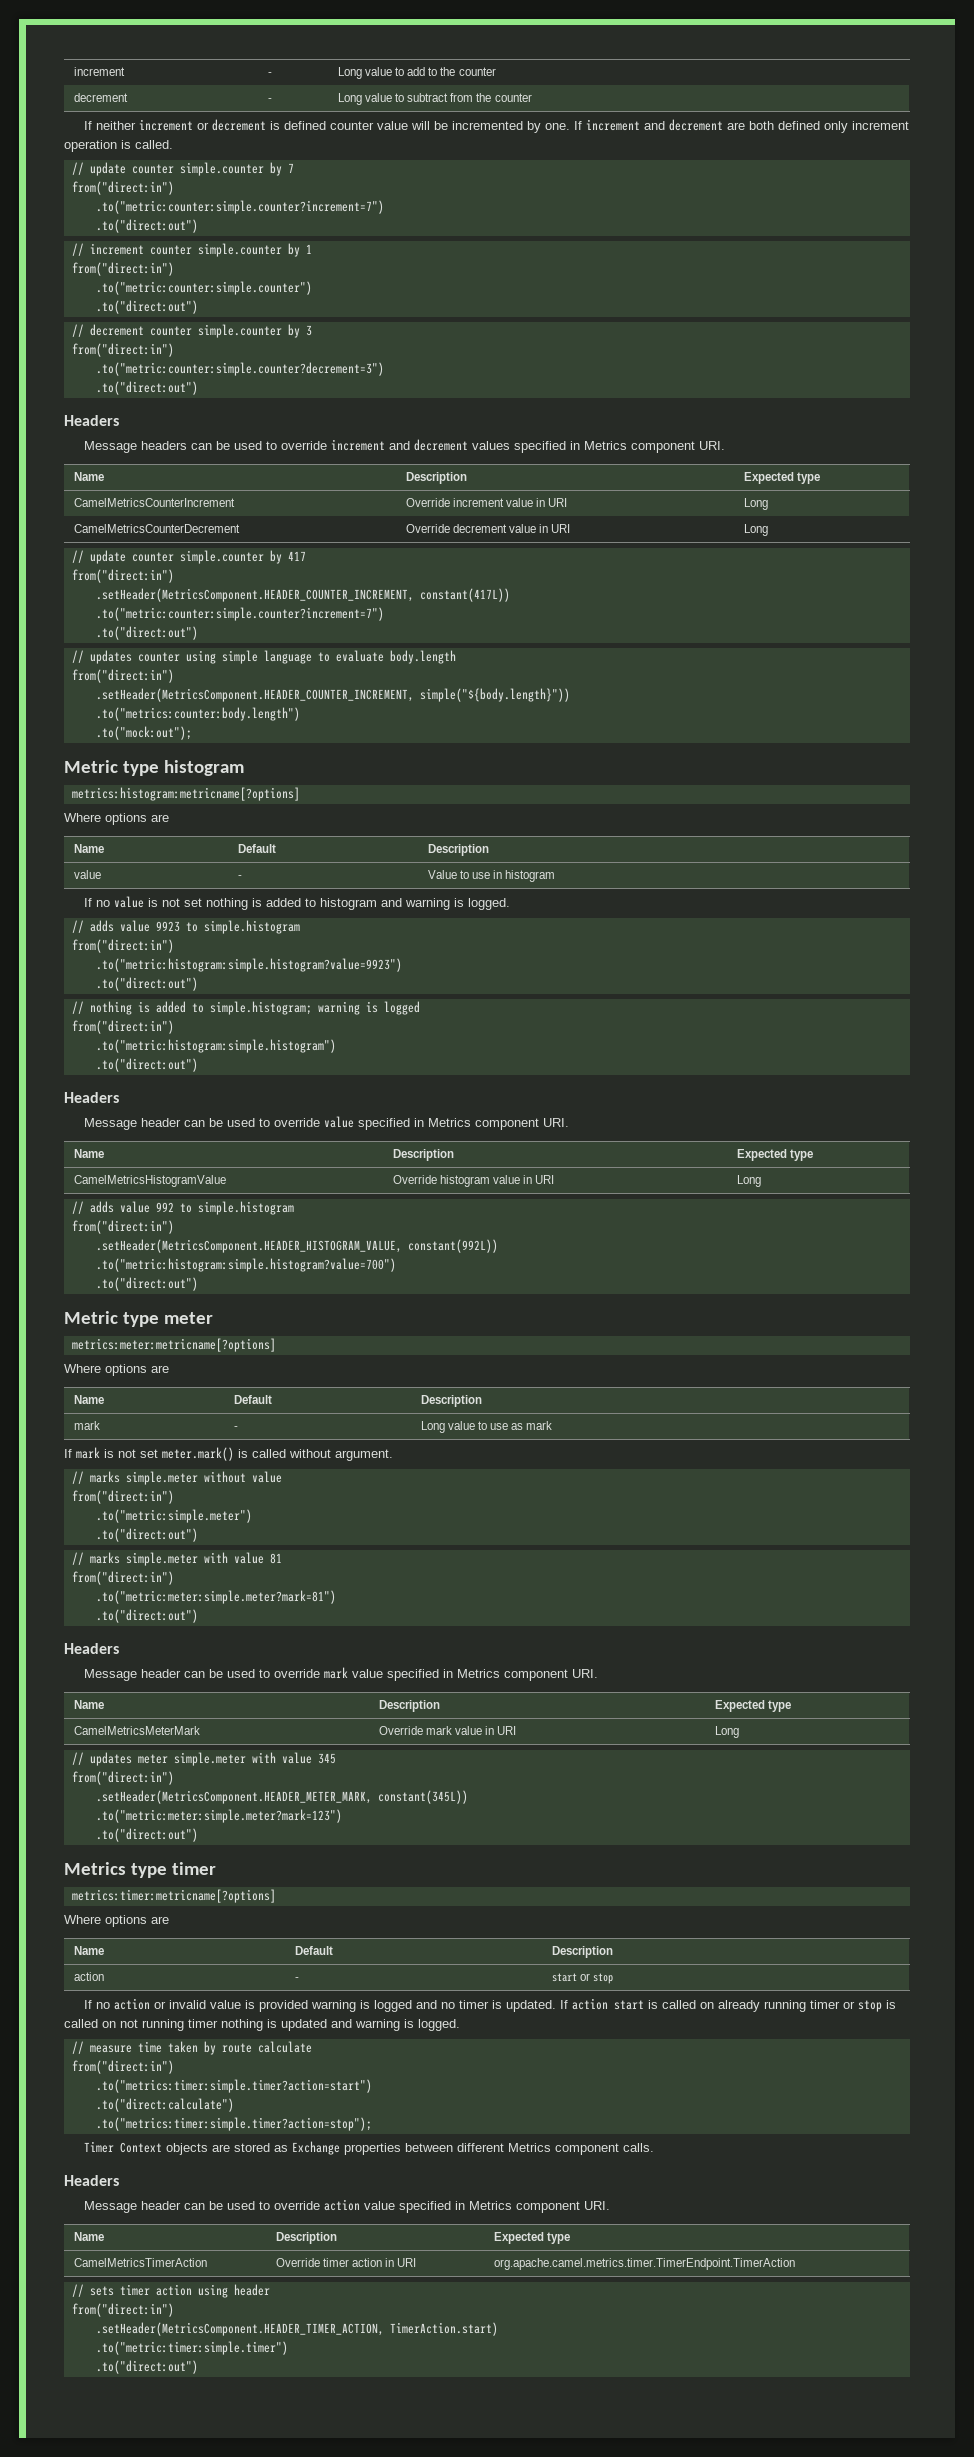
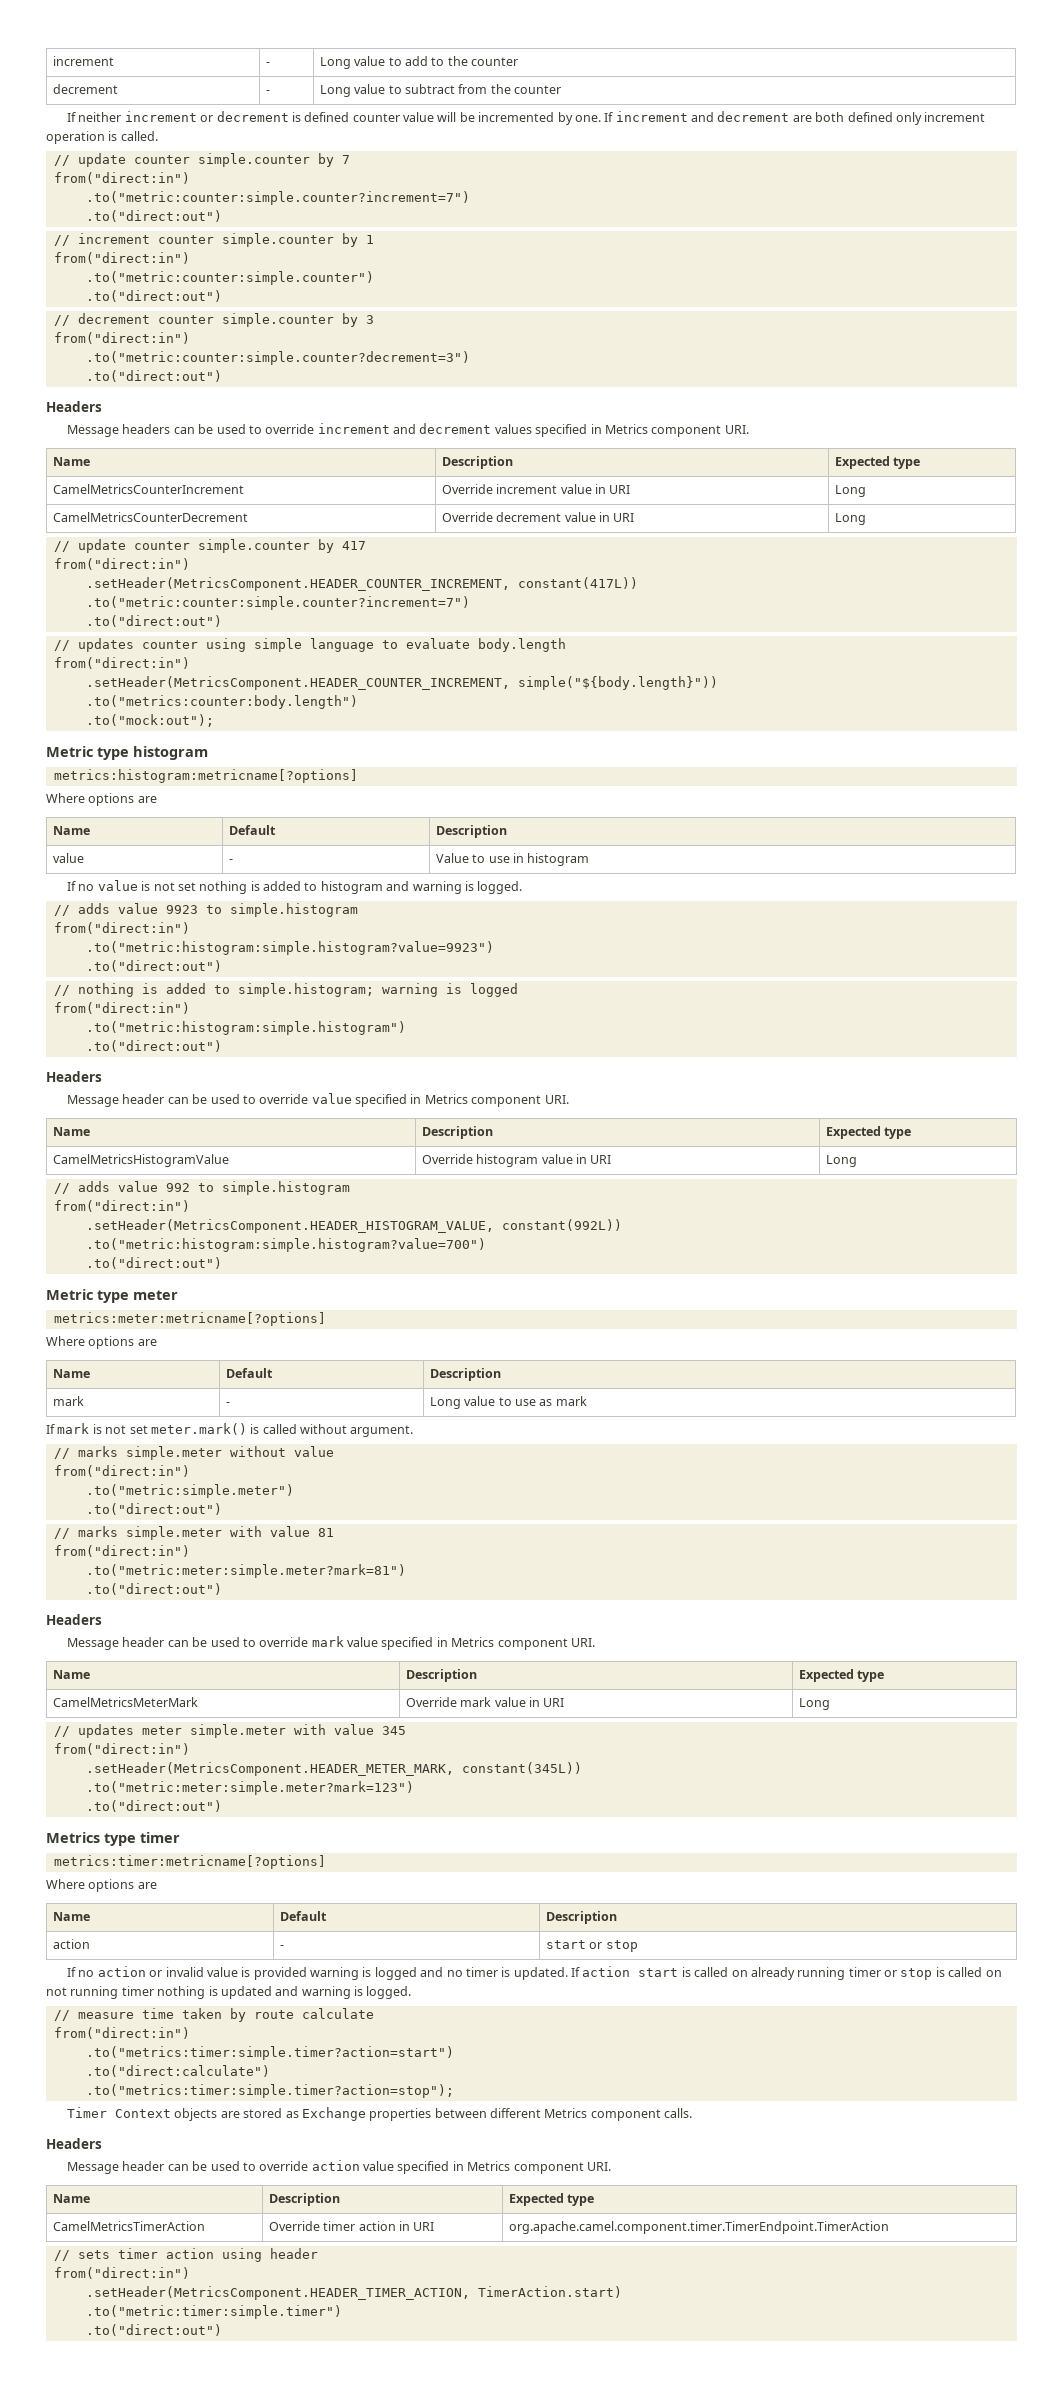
[493,2258,795,2270] org.apache.camel.metrics.timer.TimerEndpoint.TimerAction -> [508,2221,889,2234] org.apache.camel.component.timer.TimerEndpoint.TimerAction

